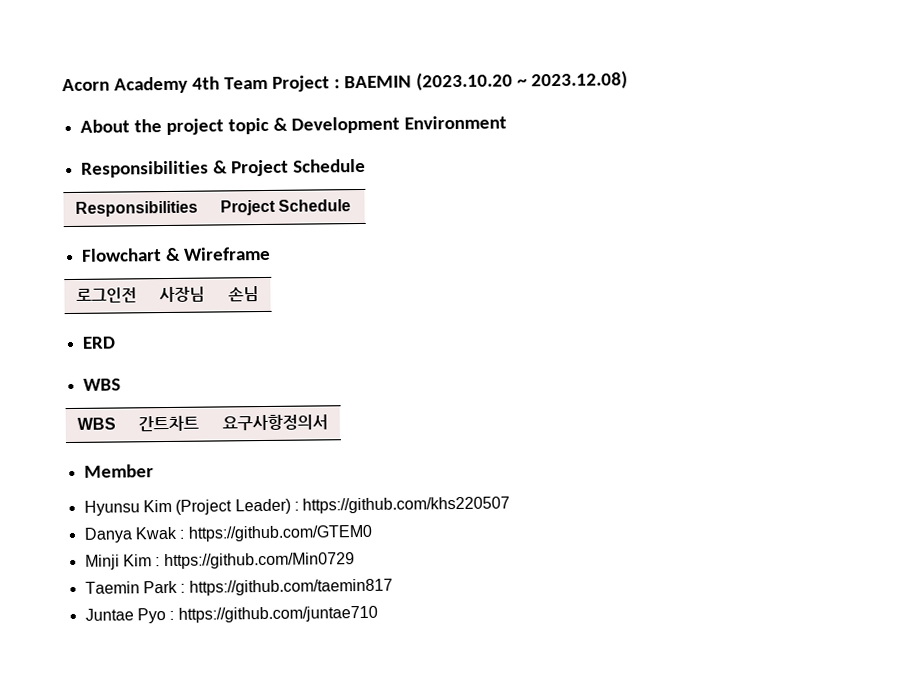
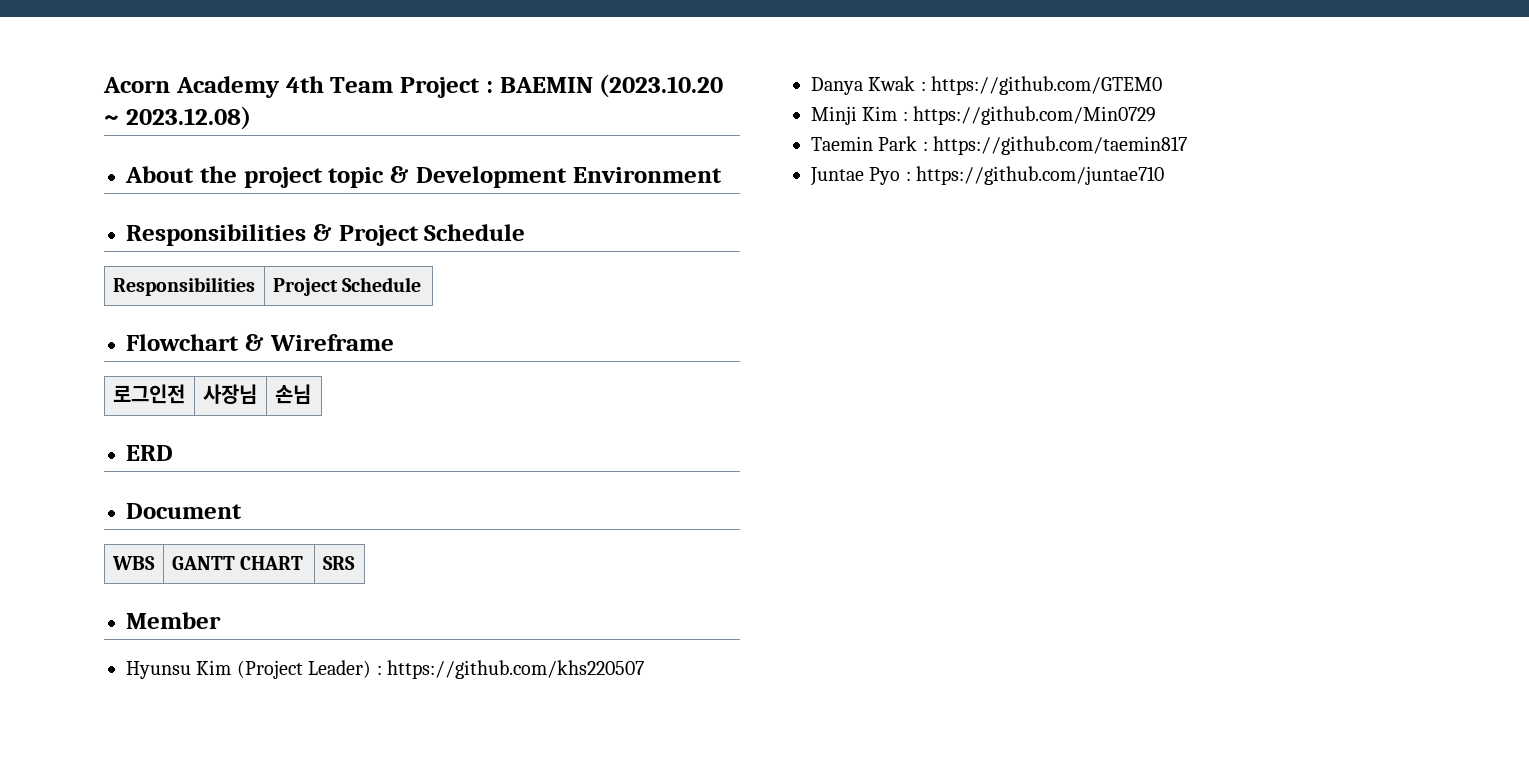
[82,378,121,391] WBS -> [126,503,242,519] Document
[137,415,199,432] [221,414,328,431] 간트차트 | 요구사항정의서 -> [171,556,304,570] [322,556,355,570] GANTT CHART | SRS

